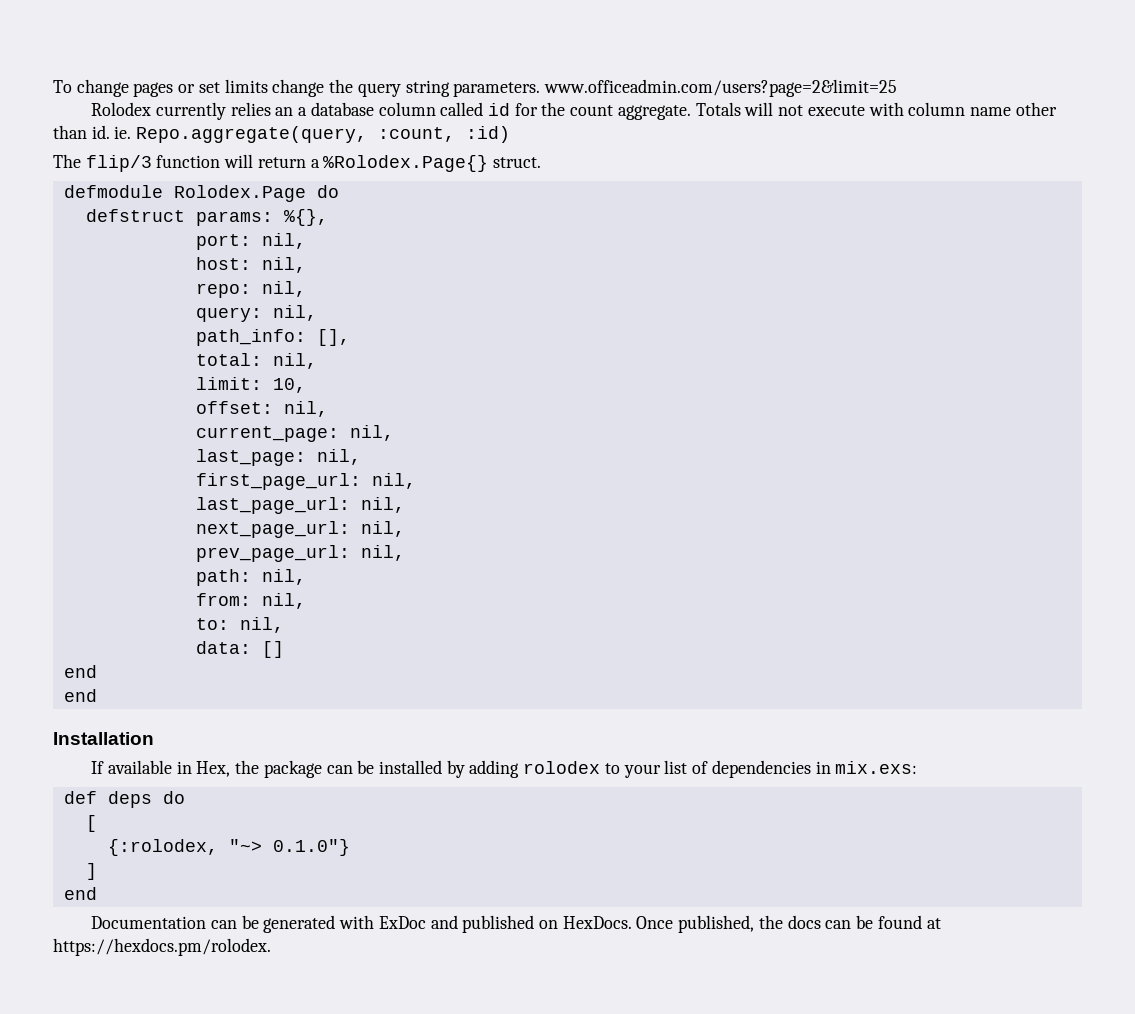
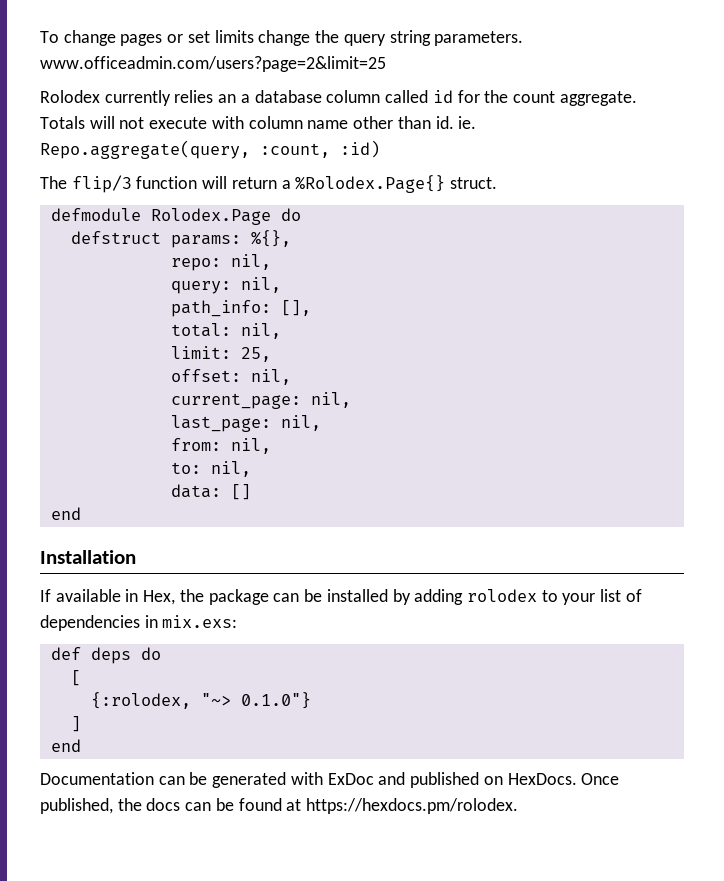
[195,233,306,250] [195,257,306,273] // port: nil, // host: nil, -> (291, 238) none
[272,378,306,393] 10, -> [240,347,271,362] 25,
[195,473,416,490] [195,497,405,514] [195,521,405,538] [195,545,405,562] [195,569,306,586] // first_page_url: nil, // last_page_url: nil, // next_page_url: nil, // prev_page_url: nil, // path: nil, -> (321, 423) none
[63,689,97,702] // end -> (81, 513) none

